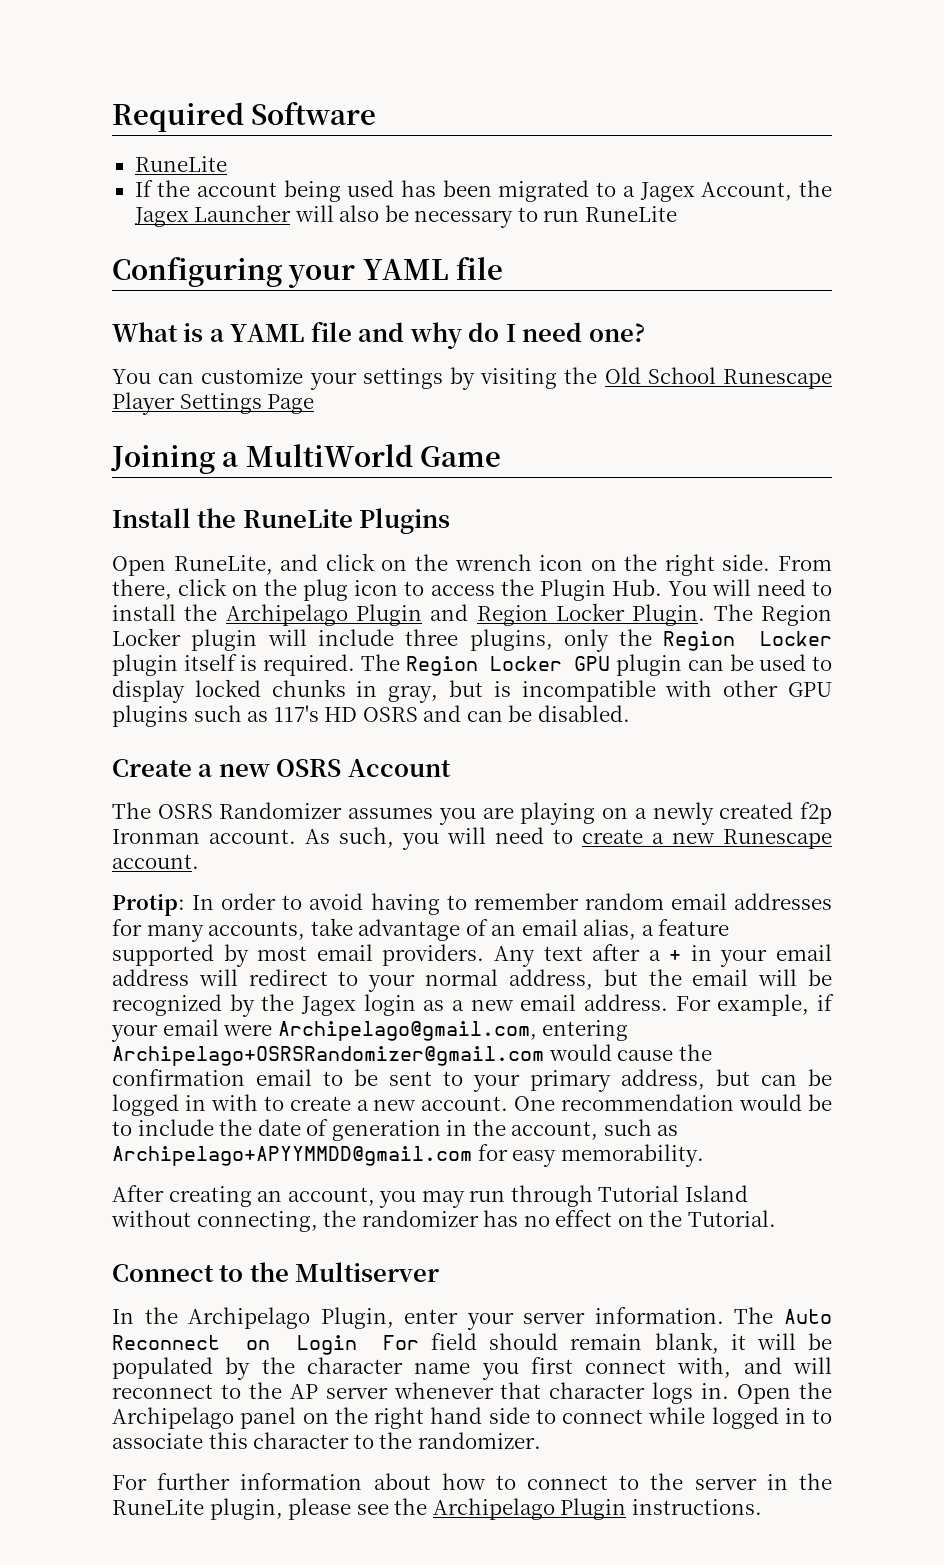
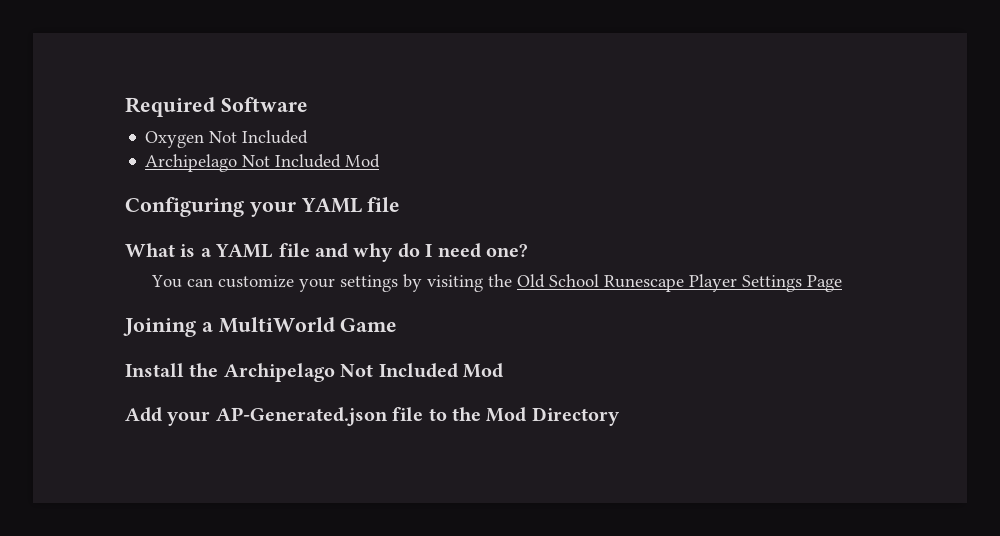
[134,156,227,172] [134,180,832,202] [133,205,677,228] RuneLite // If the account being used has been migrated to a Jagex Account, the Jagex Launcher will also be necessary to run RuneLite -> [145,130,309,148] [145,154,381,172] Oxygen Not Included // Archipelago Not Included Mod
[242,508,451,534] [112,553,832,576] [112,578,832,601] [112,603,832,626] [112,628,833,652] [112,654,833,676] [112,679,832,703] [112,705,630,727] [112,759,451,777] [112,802,833,825] [112,827,832,850] [112,854,199,869] [112,893,833,916] [112,918,730,942] [112,944,833,967] [112,969,833,992] [112,994,834,1017] [111,1019,629,1042] [112,1044,712,1066] [112,1069,832,1092] [112,1094,832,1116] [112,1119,679,1141] [112,1144,704,1167] [112,1185,748,1208] [111,1210,776,1232] [112,1262,440,1282] [112,1307,832,1330] [112,1332,833,1355] [112,1357,832,1380] [112,1382,832,1404] [112,1407,832,1429] [112,1432,541,1449] [112,1473,832,1490] [112,1498,762,1520] RuneLite Plugins // Open RuneLite, and click on the wrench icon on the right side. From there, click on the plug icon to access the Plugin Hub. You will need to install the Archipelago Plugin and Region Locker Plugin. The Region Locker plugin will include three plugins, only the Region Locker plugin itself is required. The Region Locker GPU plugin can be used to display locked chunks in gray, but is incompatible with other GPU plugins such as 117's HD OSRS and can be disabled. // Create a new OSRS Account // The OSRS Randomizer assumes you are playing on a newly created f2p Ironman account. As such, you will need to create a new Runescape account. // Protip: In order to avoid having to remember random email addresses for many accounts, take advantage of an email alias, a feature supported by most email providers. Any text after a + in your email address will redirect to your normal address, but the email will be recognized by the Jagex login as a new email address. For example, if your email were Archipelago@gmail.com, entering Archipelago+OSRSRandomizer@gmail.com would cause the confirmation email to be sent to your primary address, but can be logged in with to create a new account. One recommendation would be to include the date of generation in the account, such as Archipelago+APYYMMDD@gmail.com for easy memorability. // After creating an account, you may run through Tutorial Island without connecting, the randomizer has no effect on the Tutorial. // Connect to the Multiserver // In the Archipelago Plugin, enter your server information. The Auto Reconnect on Login For field should remain blank, it will be populated by the character name you first connect with, and will reconnect to the AP server whenever that character logs in. Open the Archipelago panel on the right hand side to connect while logged in to associate this character to the randomizer. // For further information about how to connect to the server in the RuneLite plugin, please see the Archipelago Plugin instructions. -> [223,363,503,382] [125,407,620,426] Archipelago Not Included Mod // Add your AP-Generated.json file to the Mod Directory

